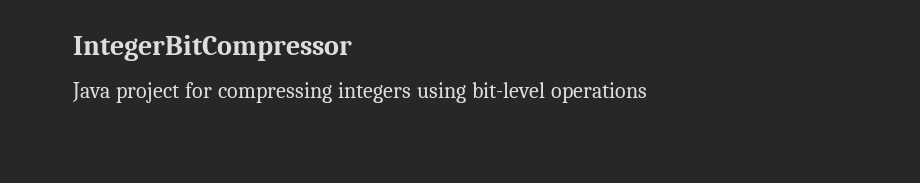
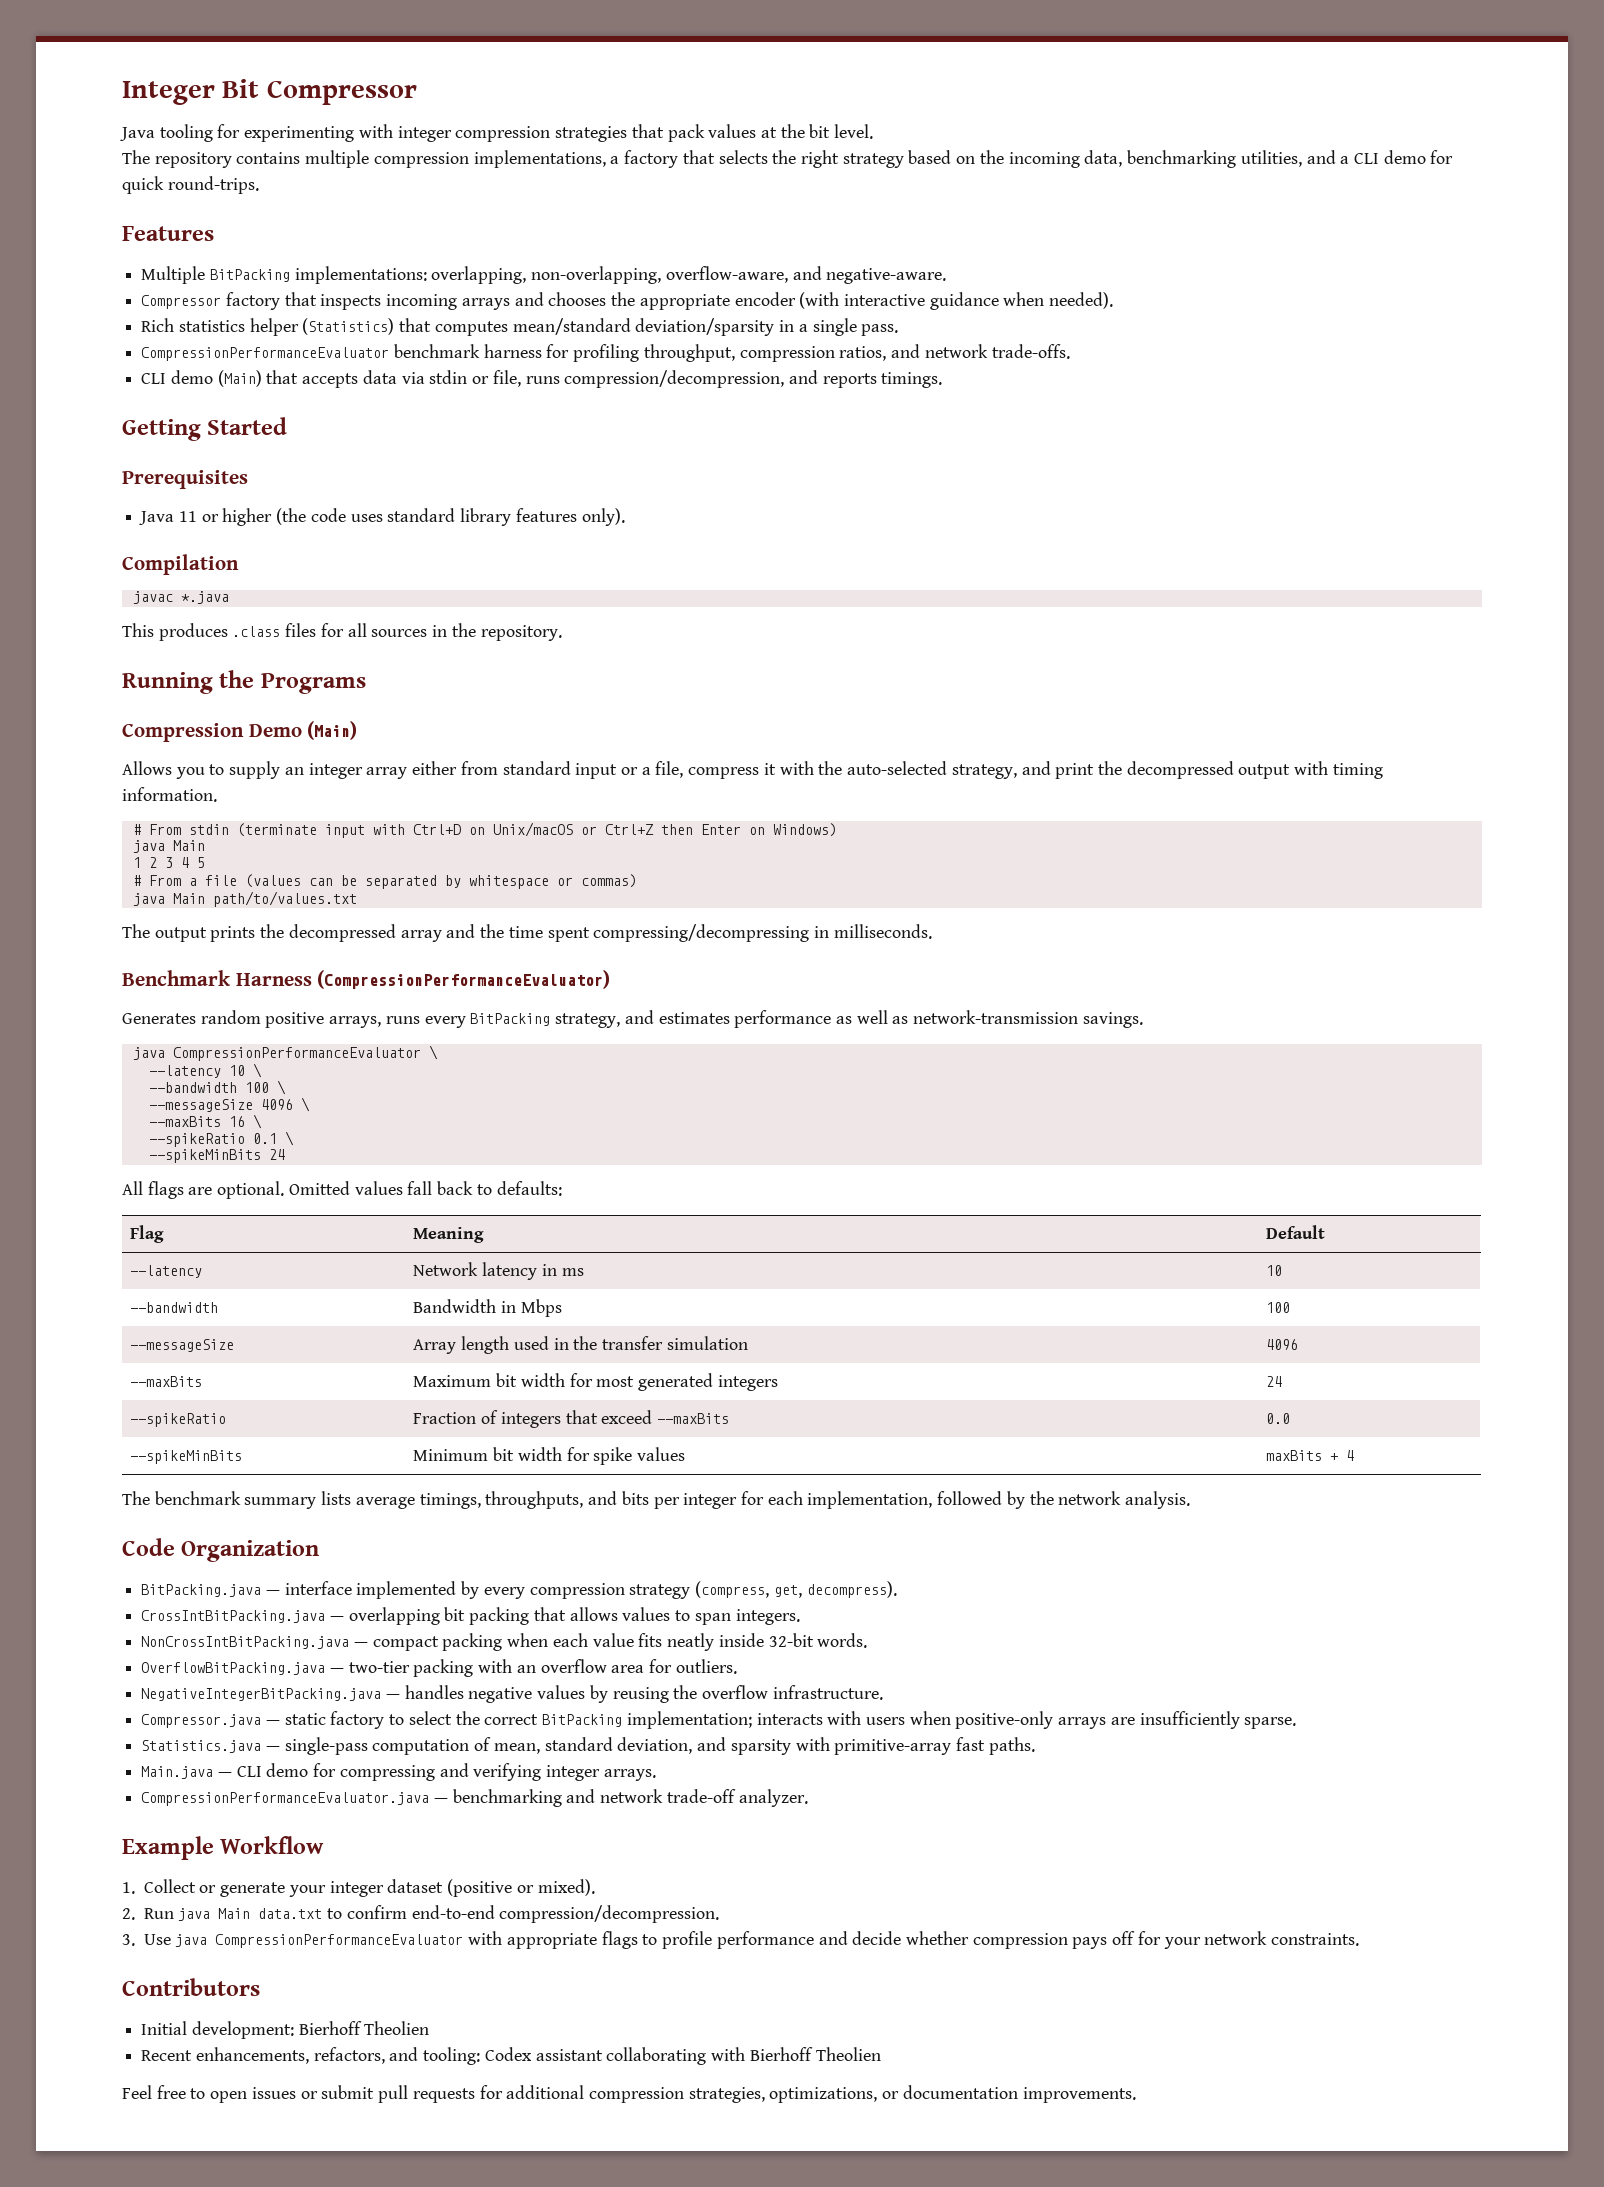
[73,35,352,61] [72,82,647,103] IntegerBitCompressor // Java project for compressing integers using bit-level operations -> [122,79,417,105] [120,124,874,142] [122,150,1454,168] [122,176,259,194] [122,226,214,241] [141,266,947,284] [141,292,1114,310] [141,318,899,336] [141,344,1070,362] [141,370,943,388] [122,417,288,441] [122,470,248,489] [139,508,625,526] [122,554,239,575] [132,591,229,604] [122,623,562,641] [122,670,366,694] [122,721,358,742] [122,761,1383,779] [122,787,217,802] [132,822,837,838] [132,840,205,853] [132,857,205,868] [132,874,637,889] [132,891,357,907] [122,924,932,942] [122,970,611,989] [122,1010,1143,1028] [132,1045,438,1061] [148,1063,262,1078] [148,1080,286,1095] [148,1097,310,1112] [148,1114,262,1129] [148,1131,294,1147] [148,1149,285,1163] [122,1181,562,1199] [130,1225,165,1243] [413,1227,485,1243] [1266,1225,1326,1239] [130,1265,203,1278] [413,1262,584,1280] [1266,1265,1283,1276] [130,1302,219,1313] [413,1299,562,1317] [1266,1302,1291,1313] [130,1339,235,1352] [413,1336,748,1354] [1266,1339,1299,1350] [130,1376,203,1387] [413,1373,778,1391] [1266,1376,1283,1387] [130,1413,227,1427] [413,1410,730,1428] [1266,1413,1291,1424] [130,1450,243,1464] [413,1447,686,1465] [1266,1450,1355,1461] [122,1491,1191,1509] [122,1538,320,1562] [141,1581,897,1599] [141,1607,800,1625] [141,1633,868,1651] [141,1659,737,1677] [141,1685,883,1703] [141,1711,1297,1729] [141,1737,1035,1755] [141,1763,656,1781] [141,1789,808,1807] [122,1836,325,1860] [122,1879,595,1897] [122,1905,720,1923] [122,1931,1360,1949] [122,1978,260,1996] [141,2021,430,2039] [141,2047,881,2065] [122,2085,1136,2103] Integer Bit Compressor // Java tooling for experimenting with integer compression strategies that pack values at the bit level. // The repository contains multiple compression implementations, a factory that selects the right strategy based on the incoming data, benchmarking utilities, and a CLI demo for quick round-trips. // Features // Multiple BitPacking implementations: overlapping, non-overlapping, overflow-aware, and negative-aware. // Compressor factory that inspects incoming arrays and chooses the appropriate encoder (with interactive guidance when needed). // Rich statistics helper (Statistics) that computes mean/standard deviation/sparsity in a single pass. // CompressionPerformanceEvaluator benchmark harness for profiling throughput, compression ratios, and network trade-offs. // CLI demo (Main) that accepts data via stdin or file, runs compression/decompression, and reports timings. // Getting Started // Prerequisites // Java 11 or higher (the code uses standard library features only). // Compilation // javac *.java // This produces .class files for all sources in the repository. // Running the Programs // Compression Demo (Main) // Allows you to supply an integer array either from standard input or a file, compress it with the auto-selected strategy, and print the decompressed output with timing information. // # From stdin (terminate input with Ctrl+D on Unix/macOS or Ctrl+Z then Enter on Windows) // java Main // 1 2 3 4 5 // # From a file (values can be separated by whitespace or commas) // java Main path/to/values.txt // The output prints the decompressed array and the time spent compressing/decompressing in milliseconds. // Benchmark Harness (CompressionPerformanceEvaluator) // Generates random positive arrays, runs every BitPacking strategy, and estimates performance as well as network-transmission savings. // java CompressionPerformanceEvaluator \ // --latency 10 \ // --bandwidth 100 \ // --messageSize 4096 \ // --maxBits 16 \ // --spikeRatio 0.1 \ // --spikeMinBits 24 // All flags are optional. Omitted values fall back to defaults: // Flag | Meaning | Default // --latency | Network latency in ms | 10 // --bandwidth | Bandwidth in Mbps | 100 // --messageSize | Array length used in the transfer simulation | 4096 // --maxBits | Maximum bit width for most generated integers | 24 // --spikeRatio | Fraction of integers that exceed --maxBits | 0.0 // --spikeMinBits | Minimum bit width for spike values | maxBits + 4 // The benchmark summary lists average timings, throughputs, and bits per integer for each implementation, followed by the network analysis. // Code Organization // BitPacking.java — interface implemented by every compression strategy (compress, get, decompress). // CrossIntBitPacking.java — overlapping bit packing that allows values to span integers. // NonCrossIntBitPacking.java — compact packing when each value fits neatly inside 32-bit words. // OverflowBitPacking.java — two-tier packing with an overflow area for outliers. // NegativeIntegerBitPacking.java — handles negative values by reusing the overflow infrastructure. // Compressor.java — static factory to select the correct BitPacking implementation; interacts with users when positive-only arrays are insufficiently sparse. // Statistics.java — single-pass computation of mean, standard deviation, and sparsity with primitive-array fast paths. // Main.java — CLI demo for compressing and verifying integer arrays. // CompressionPerformanceEvaluator.java — benchmarking and network trade-off analyzer. // Example Workflow // 1. Collect or generate your integer dataset (positive or mixed). // 2. Run java Main data.txt to confirm end-to-end compression/decompression. // 3. Use java CompressionPerformanceEvaluator with appropriate flags to profile performance and decide whether compression pays off for your network constraints. // Contributors // Initial development: Bierhoff Theolien // Recent enhancements, refactors, and tooling: Codex assistant collaborating with Bierhoff Theolien // Feel free to open issues or submit pull requests for additional compression strategies, optimizations, or documentation improvements.

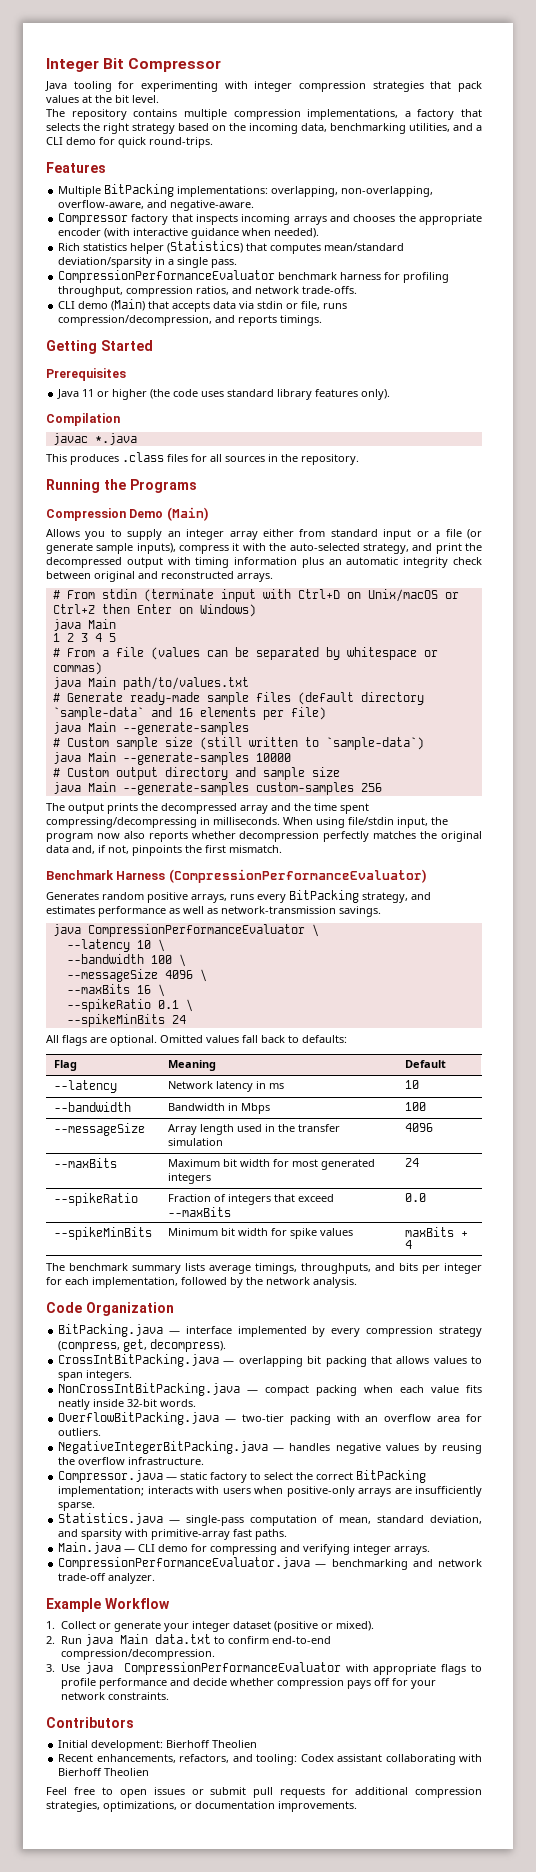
[655,761,684,778] file, -> [445,529,483,539] [46,543,176,554] file (or generate sample inputs),
[122,787,217,802] information. -> [234,557,482,568] [46,571,273,582] information plus an automatic integrity check between original and reconstructed arrays.
(357, 899) none -> [52,692,424,705] [52,707,326,720] [52,722,249,735] [52,737,424,750] [52,752,291,765] [52,767,340,780] [52,782,382,795] // # Generate ready-made sample files (default directory `sample-data` and 16 elements per file) // java Main --generate-samples // # Custom sample size (still written to `sample-data`) // java Main --generate-samples 10000 // # Custom output directory and sample size // java Main --generate-samples custom-samples 256
(932, 931) none -> [283,817,448,828] [46,831,483,842] [46,845,282,856] When using file/stdin input, the program now also reports whether decompression perfectly matches the original data and, if not, pinpoints the first mismatch.

